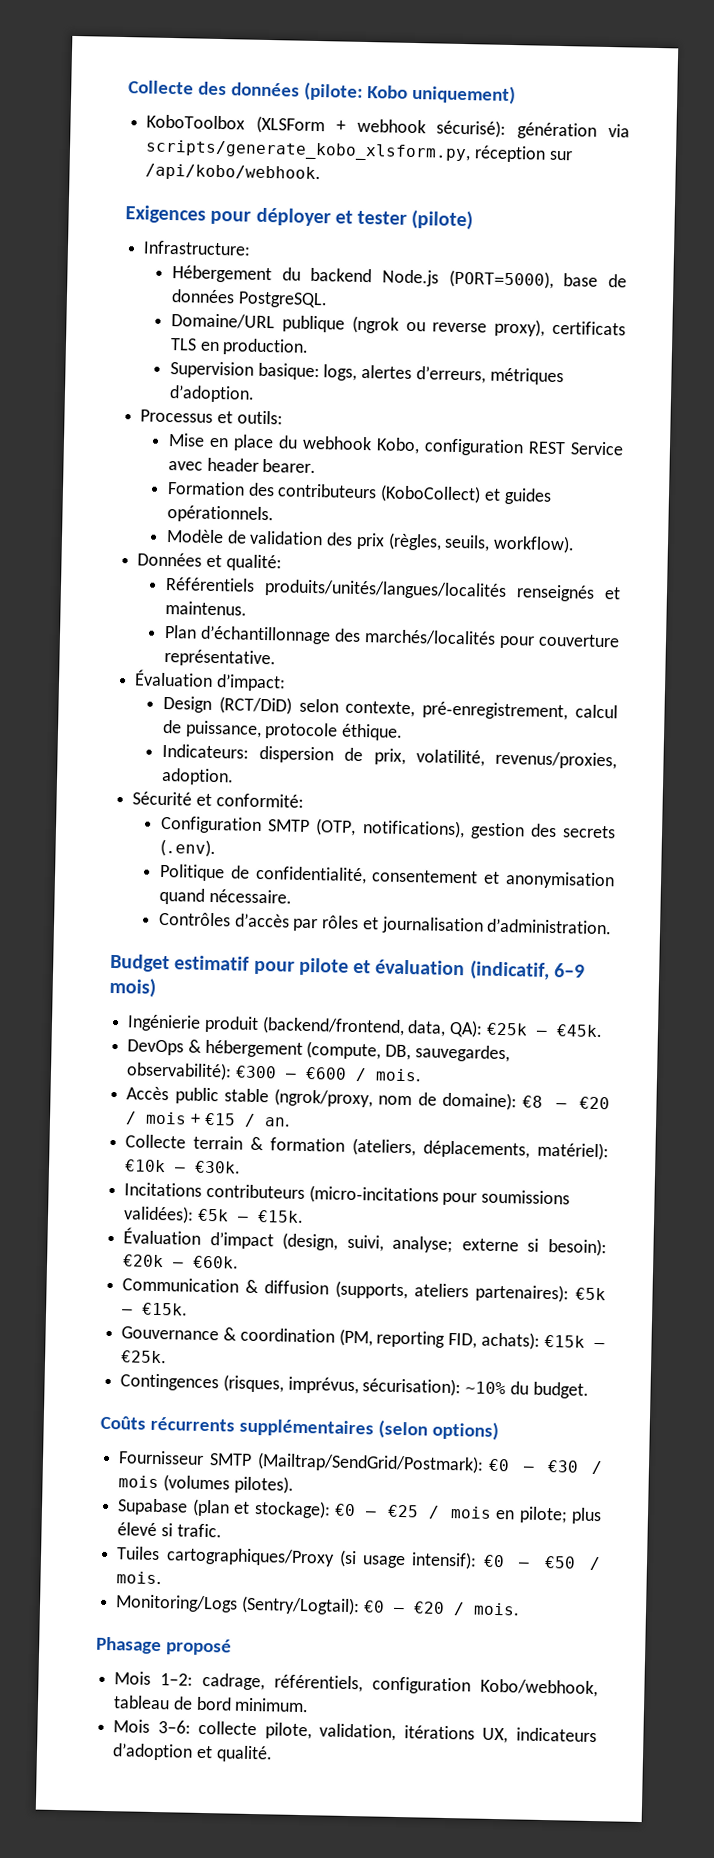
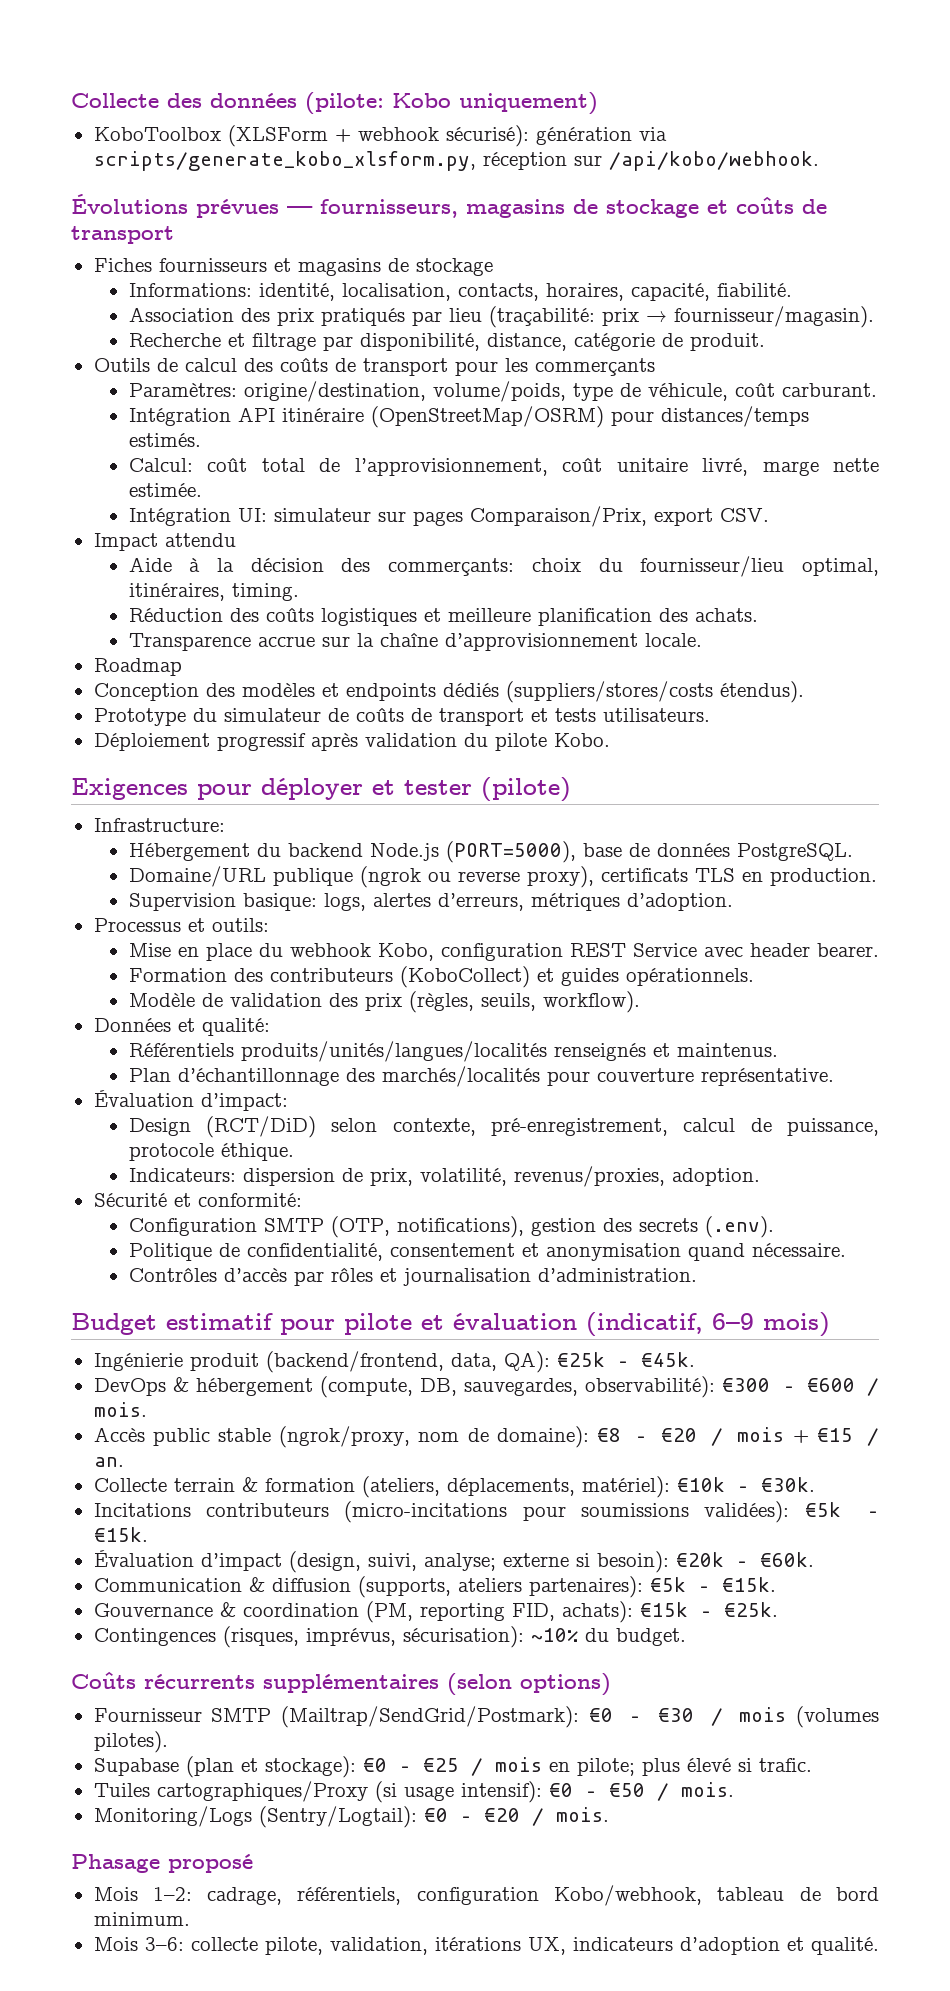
(322, 173) none -> [71,194,827,218] [71,226,174,244] [93,258,493,276] [128,283,792,301] [128,306,874,328] [128,333,765,351] [93,357,655,376] [128,381,877,402] [128,406,809,428] [128,433,201,447] [128,457,879,476] [128,483,202,497] [128,506,769,527] [93,533,236,551] [128,556,879,577] [128,583,299,601] [128,607,758,626] [128,632,702,651] [93,658,182,676] [93,681,804,703] [93,707,710,726] [93,733,610,751] // Évolutions prévues — fournisseurs, magasins de stockage et coûts de transport // Fiches fournisseurs et magasins de stockage // Informations: identité, localisation, contacts, horaires, capacité, fiabilité. // Association des prix pratiqués par lieu (traçabilité: prix → fournisseur/magasin). // Recherche et filtrage par disponibilité, distance, catégorie de produit. // Outils de calcul des coûts de transport pour les commerçants // Paramètres: origine/destination, volume/poids, type de véhicule, coût carburant. // Intégration API itinéraire (OpenStreetMap/OSRM) pour distances/temps estimés. // Calcul: coût total de l’approvisionnement, coût unitaire livré, marge nette estimée. // Intégration UI: simulateur sur pages Comparaison/Prix, export CSV. // Impact attendu // Aide à la décision des commerçants: choix du fournisseur/lieu optimal, itinéraires, timing. // Réduction des coûts logistiques et meilleure planification des achats. // Transparence accrue sur la chaîne d’approvisionnement locale. // Roadmap // Conception des modèles et endpoints dédiés (suppliers/stores/costs étendus). // Prototype du simulateur de coûts de transport et tests utilisateurs. // Déploiement progressif après validation du pilote Kobo.

